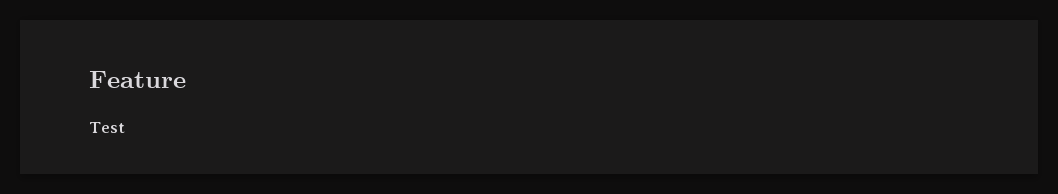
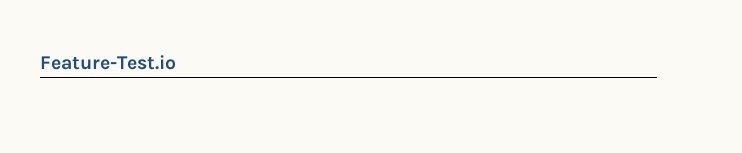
[89,71,186,88] [89,122,125,133] Feature // Test -> [40,55,176,70] Feature-Test.io

